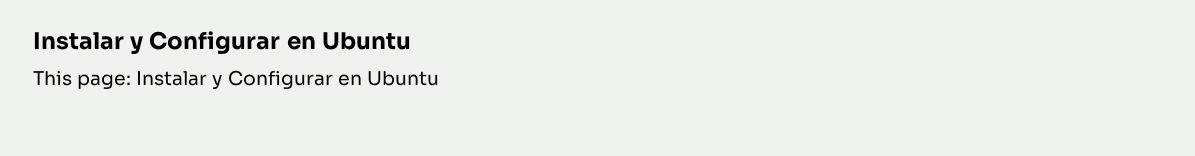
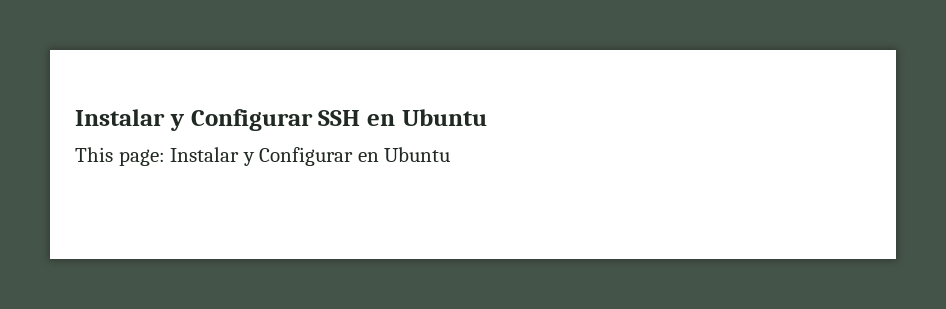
[33,31,281,55] Instalar y Configurar -> [75,109,361,131] Instalar y Configurar SSH

